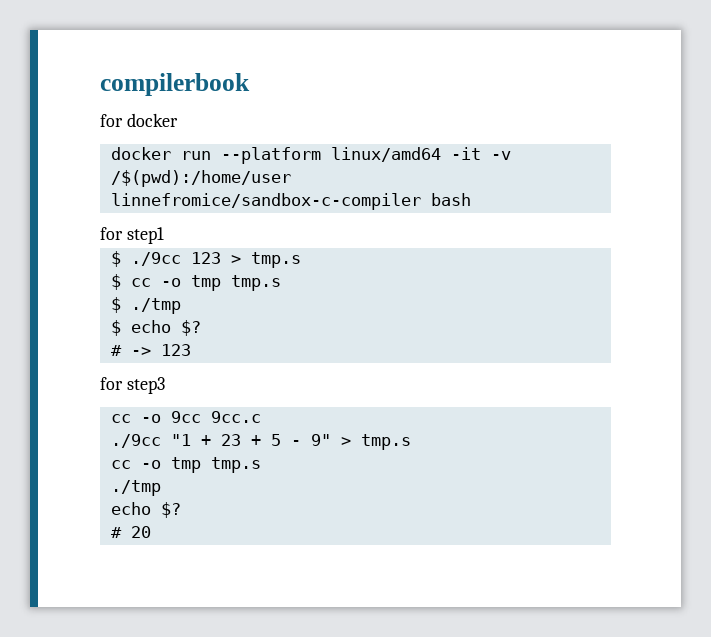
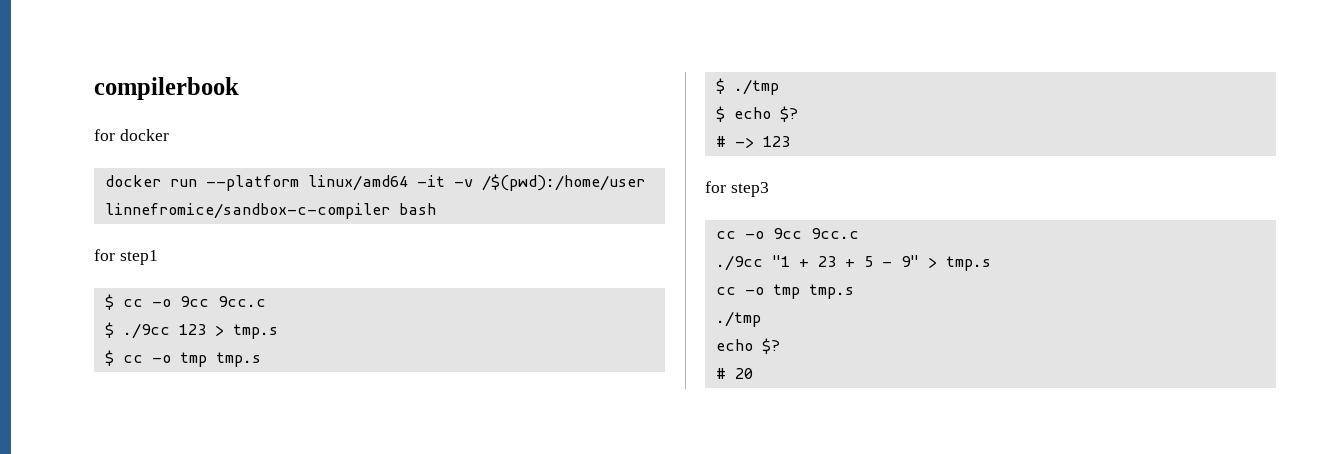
(164, 235) none -> [104,294,266,310] // $ cc -o 9cc 9cc.c

